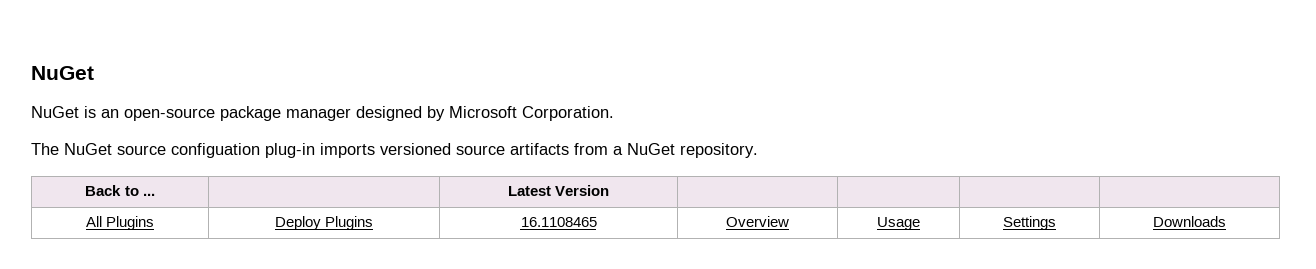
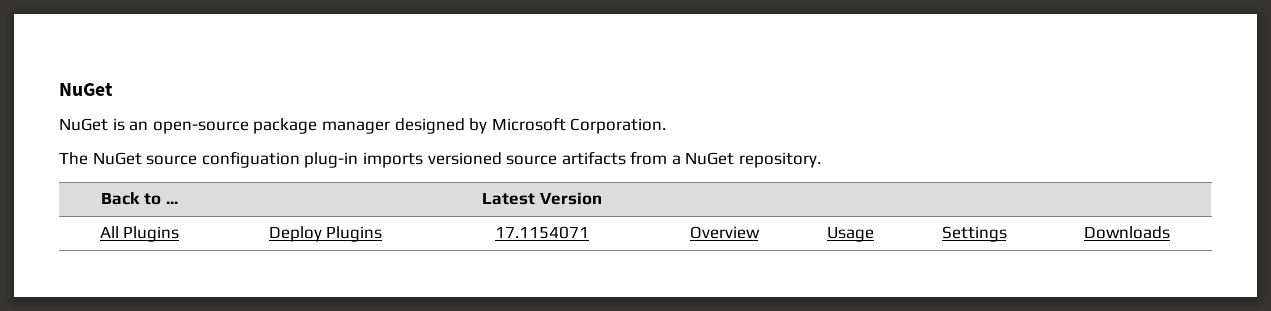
[520,217,597,227] 16.1108465 -> [495,226,589,239] 17.1154071

